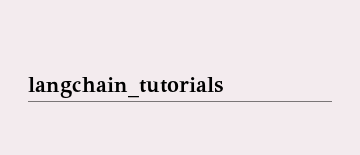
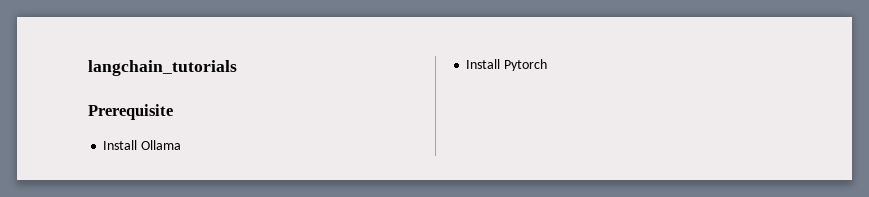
(223, 87) none -> [88,104,173,120] [103,140,182,150] [466,59,548,71] // Prerequisite // Install Ollama // Install Pytorch

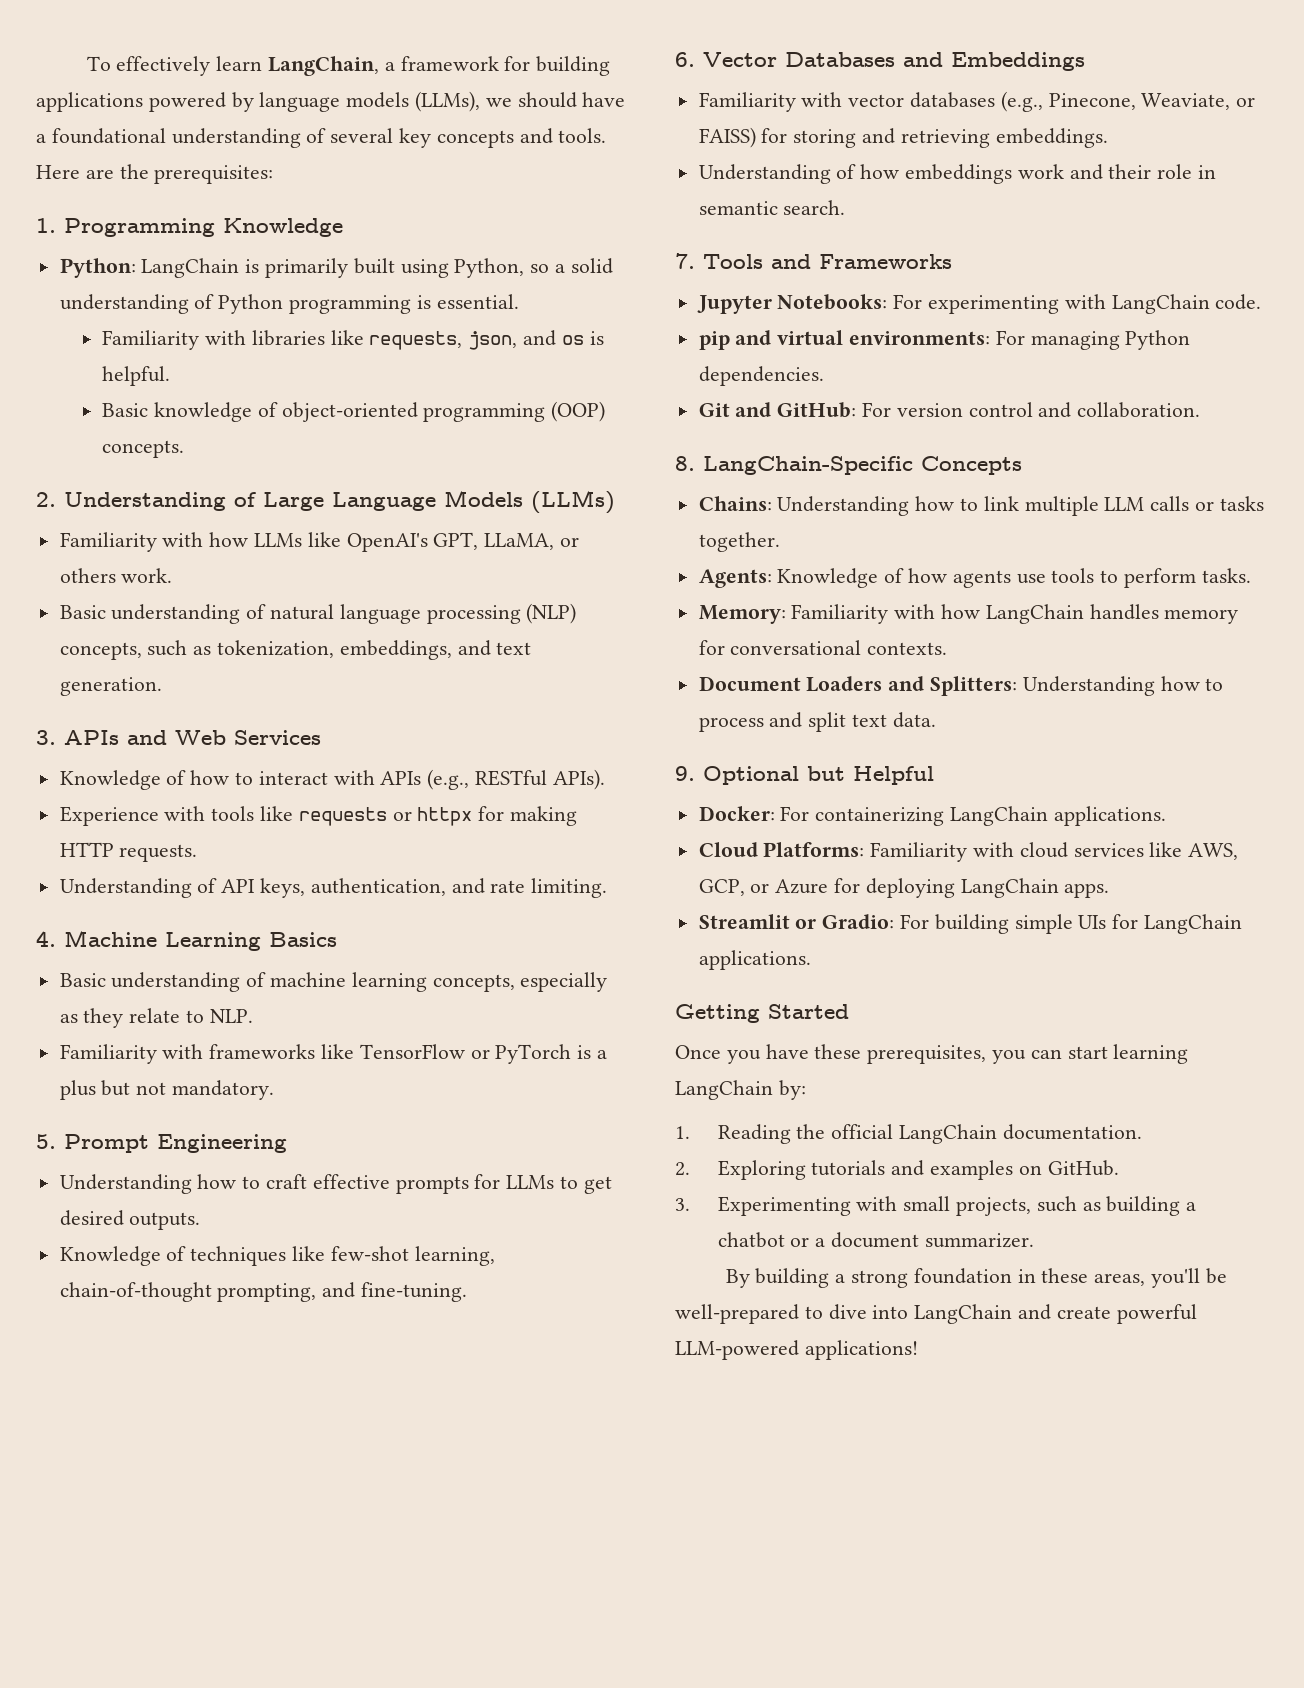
[88,60,237,76] [88,104,173,120] [103,140,182,150] [466,59,548,71] langchain_tutorials // Prerequisite // Install Ollama // Install Pytorch -> [86,56,611,76] [36,91,626,112] [36,128,607,148] [36,164,274,184] [36,218,343,237] [59,258,613,278] [59,294,519,314] [102,330,604,350] [102,366,171,386] [102,401,606,422] [102,440,185,458] [36,490,615,514] [59,532,580,552] [59,568,173,583] [59,603,577,624] [59,640,532,660] [59,677,162,696] [36,730,321,745] [59,769,605,790] [59,806,578,826] [59,842,198,862] [59,878,608,898] [36,930,337,951] [59,972,608,992] [59,1008,253,1028] [59,1044,608,1064] [59,1080,275,1100] [36,1134,287,1153] [59,1174,612,1194] [59,1210,201,1230] [59,1246,495,1266] [59,1282,468,1302] [675,52,1085,71] [698,91,1256,112] [698,127,1108,148] [698,164,1217,184] [698,200,846,215] [675,253,952,269] [696,294,1262,314] [698,330,1191,350] [698,366,824,386] [698,402,1201,418] [675,456,1022,475] [698,496,1264,516] [698,532,780,552] [698,568,1251,588] [698,604,1239,624] [698,640,948,655] [698,676,1224,696] [698,712,936,732] [675,766,934,785] [698,806,1166,826] [698,842,1239,862] [698,878,1110,898] [698,914,1243,934] [698,950,811,970] [675,1004,849,1023] [675,1044,1189,1064] [675,1080,806,1100] [675,1124,1142,1144] [675,1160,1119,1180] [675,1196,1197,1216] [717,1232,1034,1248] [725,1268,1227,1288] [675,1304,1197,1324] [675,1340,918,1360] To effectively learn LangChain, a framework for building applications powered by language models (LLMs), we should have a foundational understanding of several key concepts and tools. Here are the prerequisites: // 1. Programming Knowledge // Python: LangChain is primarily built using Python, so a solid understanding of Python programming is essential. // Familiarity with libraries like requests, json, and os is helpful. // Basic knowledge of object-oriented programming (OOP) concepts. // 2. Understanding of Large Language Models (LLMs) // Familiarity with how LLMs like OpenAI's GPT, LLaMA, or others work. // Basic understanding of natural language processing (NLP) concepts, such as tokenization, embeddings, and text generation. // 3. APIs and Web Services // Knowledge of how to interact with APIs (e.g., RESTful APIs). // Experience with tools like requests or httpx for making HTTP requests. // Understanding of API keys, authentication, and rate limiting. // 4. Machine Learning Basics // Basic understanding of machine learning concepts, especially as they relate to NLP. // Familiarity with frameworks like TensorFlow or PyTorch is a plus but not mandatory. // 5. Prompt Engineering // Understanding how to craft effective prompts for LLMs to get desired outputs. // Knowledge of techniques like few-shot learning, chain-of-thought prompting, and fine-tuning. // 6. Vector Databases and Embeddings // Familiarity with vector databases (e.g., Pinecone, Weaviate, or FAISS) for storing and retrieving embeddings. // Understanding of how embeddings work and their role in semantic search. // 7. Tools and Frameworks // Jupyter Notebooks: For experimenting with LangChain code. // pip and virtual environments: For managing Python dependencies. // Git and GitHub: For version control and collaboration. // 8. LangChain-Specific Concepts // Chains: Understanding how to link multiple LLM calls or tasks together. // Agents: Knowledge of how agents use tools to perform tasks. // Memory: Familiarity with how LangChain handles memory for conversational contexts. // Document Loaders and Splitters: Understanding how to process and split text data. // 9. Optional but Helpful // Docker: For containerizing LangChain applications. // Cloud Platforms: Familiarity with cloud services like AWS, GCP, or Azure for deploying LangChain apps. // Streamlit or Gradio: For building simple UIs for LangChain applications. // Getting Started // Once you have these prerequisites, you can start learning LangChain by: // 1. Reading the official LangChain documentation. // 2. Exploring tutorials and examples on GitHub. // 3. Experimenting with small projects, such as building a chatbot or a document summarizer. // By building a strong foundation in these areas, you'll be well-prepared to dive into LangChain and create powerful LLM-powered applications!

